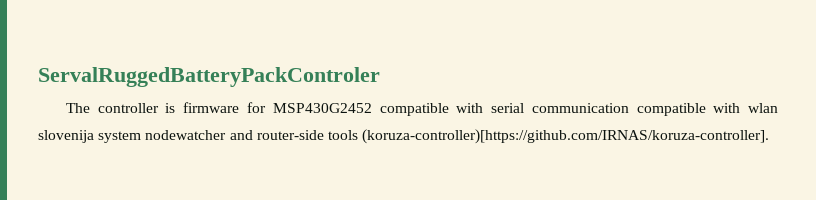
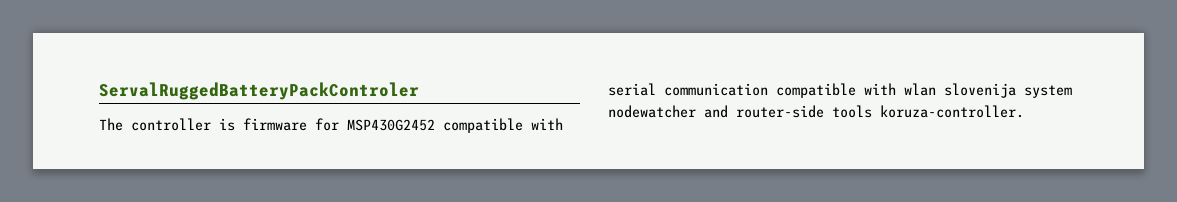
[362,129,770,144] (koruza-controller)[https://github.com/IRNAS/koruza-controller]. -> [880,105,1024,118] koruza-controller.

